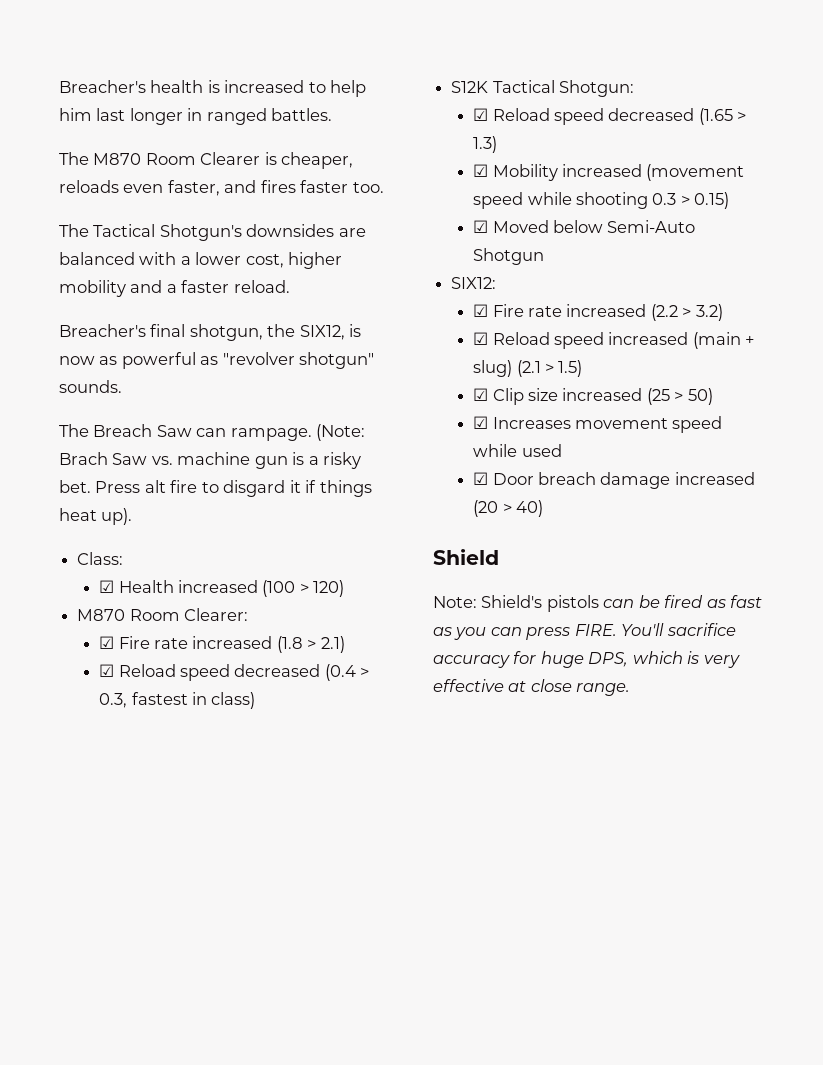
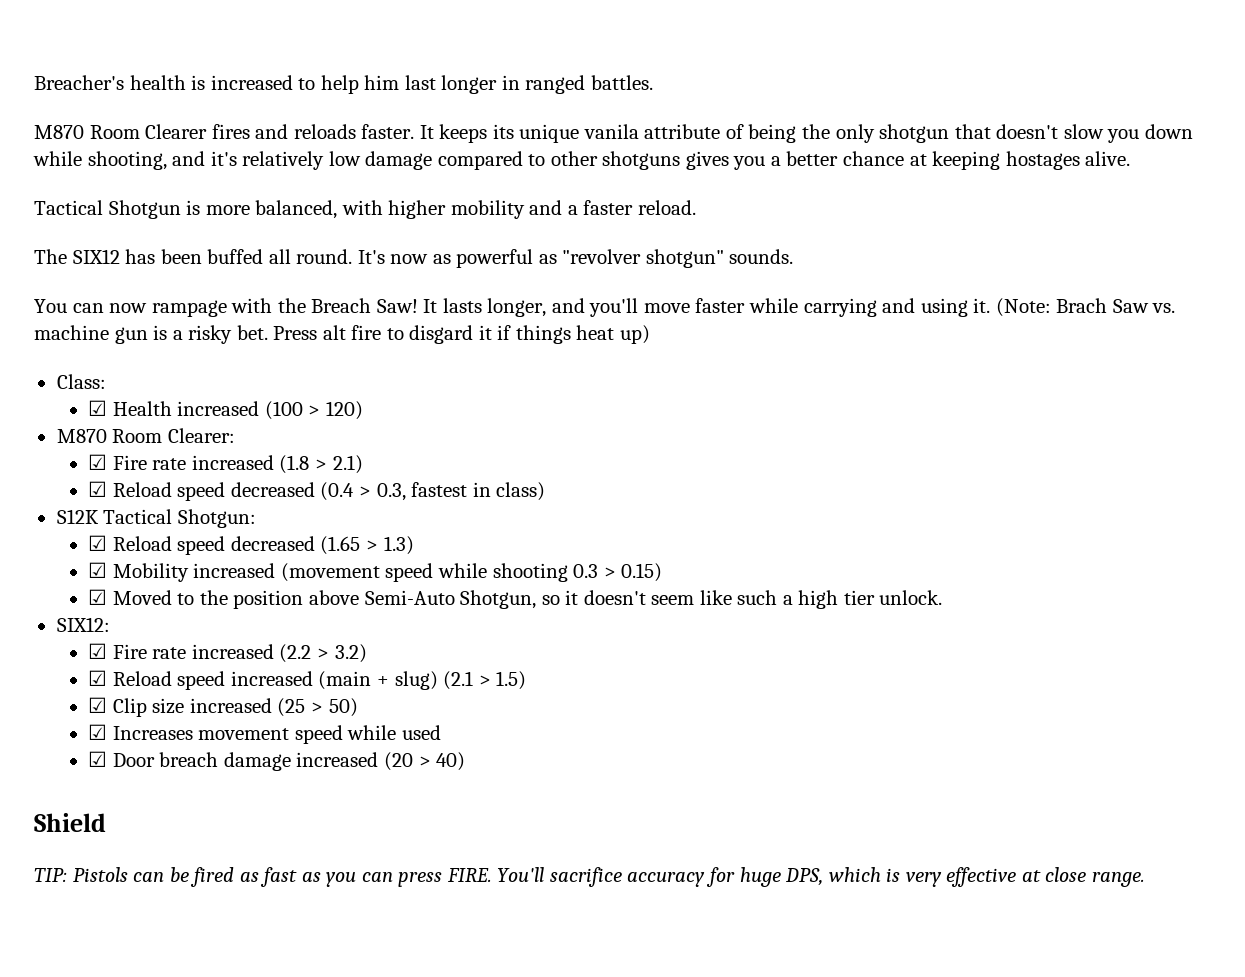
[59,152,89,165] The -> (653, 82) none
[264,152,354,169] [59,180,384,196] [59,224,366,241] [59,252,284,268] is cheaper, reloads even faster, and fires faster too. // The Tactical Shotgun's downsides are balanced with a lower cost, -> [211,124,1193,143] [33,151,1131,170] [34,200,383,219] fires and reloads faster. It keeps its unique vanila attribute of being the only shotgun that doesn't slow you down while shooting, and it's relatively low damage compared to other shotguns gives you a better chance at keeping hostages alive. // Tactical Shotgun is more balanced, with
[59,324,362,341] Breacher's final shotgun, the SIX12, is -> [34,249,385,264] The SIX12 has been buffed all round. It's
[59,424,312,441] The Breach Saw can rampage. -> [34,298,991,317] You can now rampage with the Breach Saw! It lasts longer, and you'll move faster while carrying and using it.
[101,508,133,525] up). -> [620,325,651,344] up)
[552,220,696,233] [473,248,545,265] below Semi-Auto Shotgun -> [177,590,943,609] to the position above Semi-Auto Shotgun, so it doesn't seem like such a high tier unlock.
[433,595,599,612] Note: Shield's pistols -> [34,867,128,882] TIP: Pistols

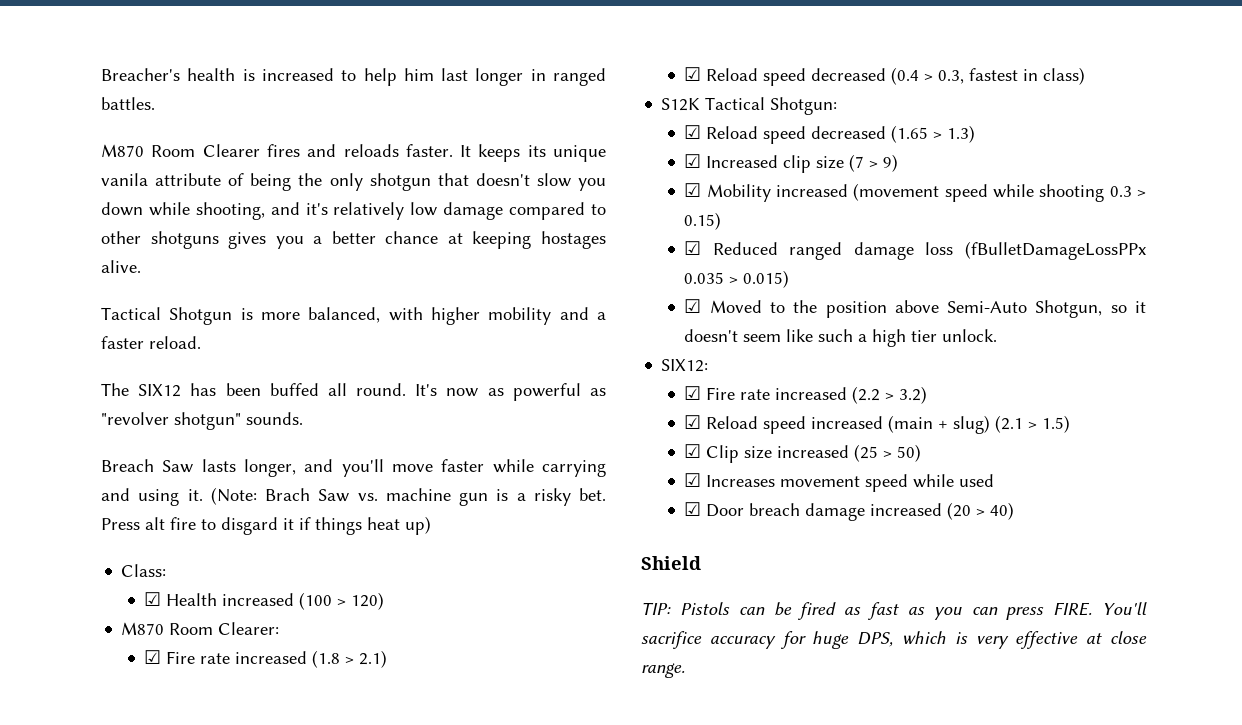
[34,298,438,317] You can now rampage with the Breach Saw! It -> [101,459,194,473] Breach Saw
(414, 545) none -> [684,154,899,173] // ☑ Increased clip size (7 > 9)
(663, 572) none -> [684,241,1146,260] [684,270,790,288] // ☑ Reduced ranged damage loss (fBulletDamageLossPPx 0.035 > 0.015)

